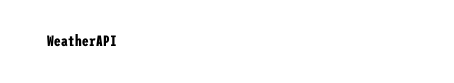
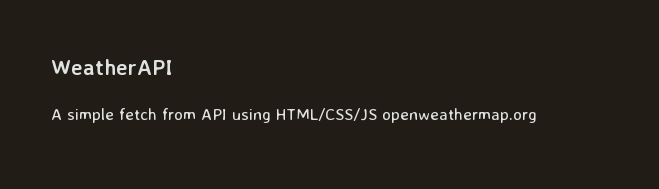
(117, 40) none -> [51,108,537,123] // A simple fetch from API using HTML/CSS/JS openweathermap.org

